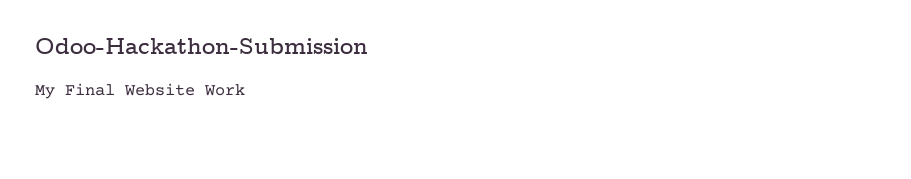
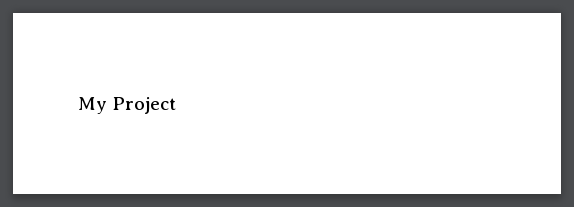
[35,38,368,54] [35,83,245,99] Odoo-Hackathon-Submission // My Final Website Work -> [78,97,177,114] My Project

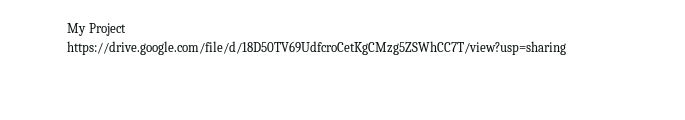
(177, 105) none -> [67,41,566,55] https://drive.google.com/file/d/18D50TV69UdfcroCetKgCMzg5ZSWhCC7T/view?usp=sharing

